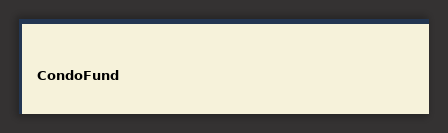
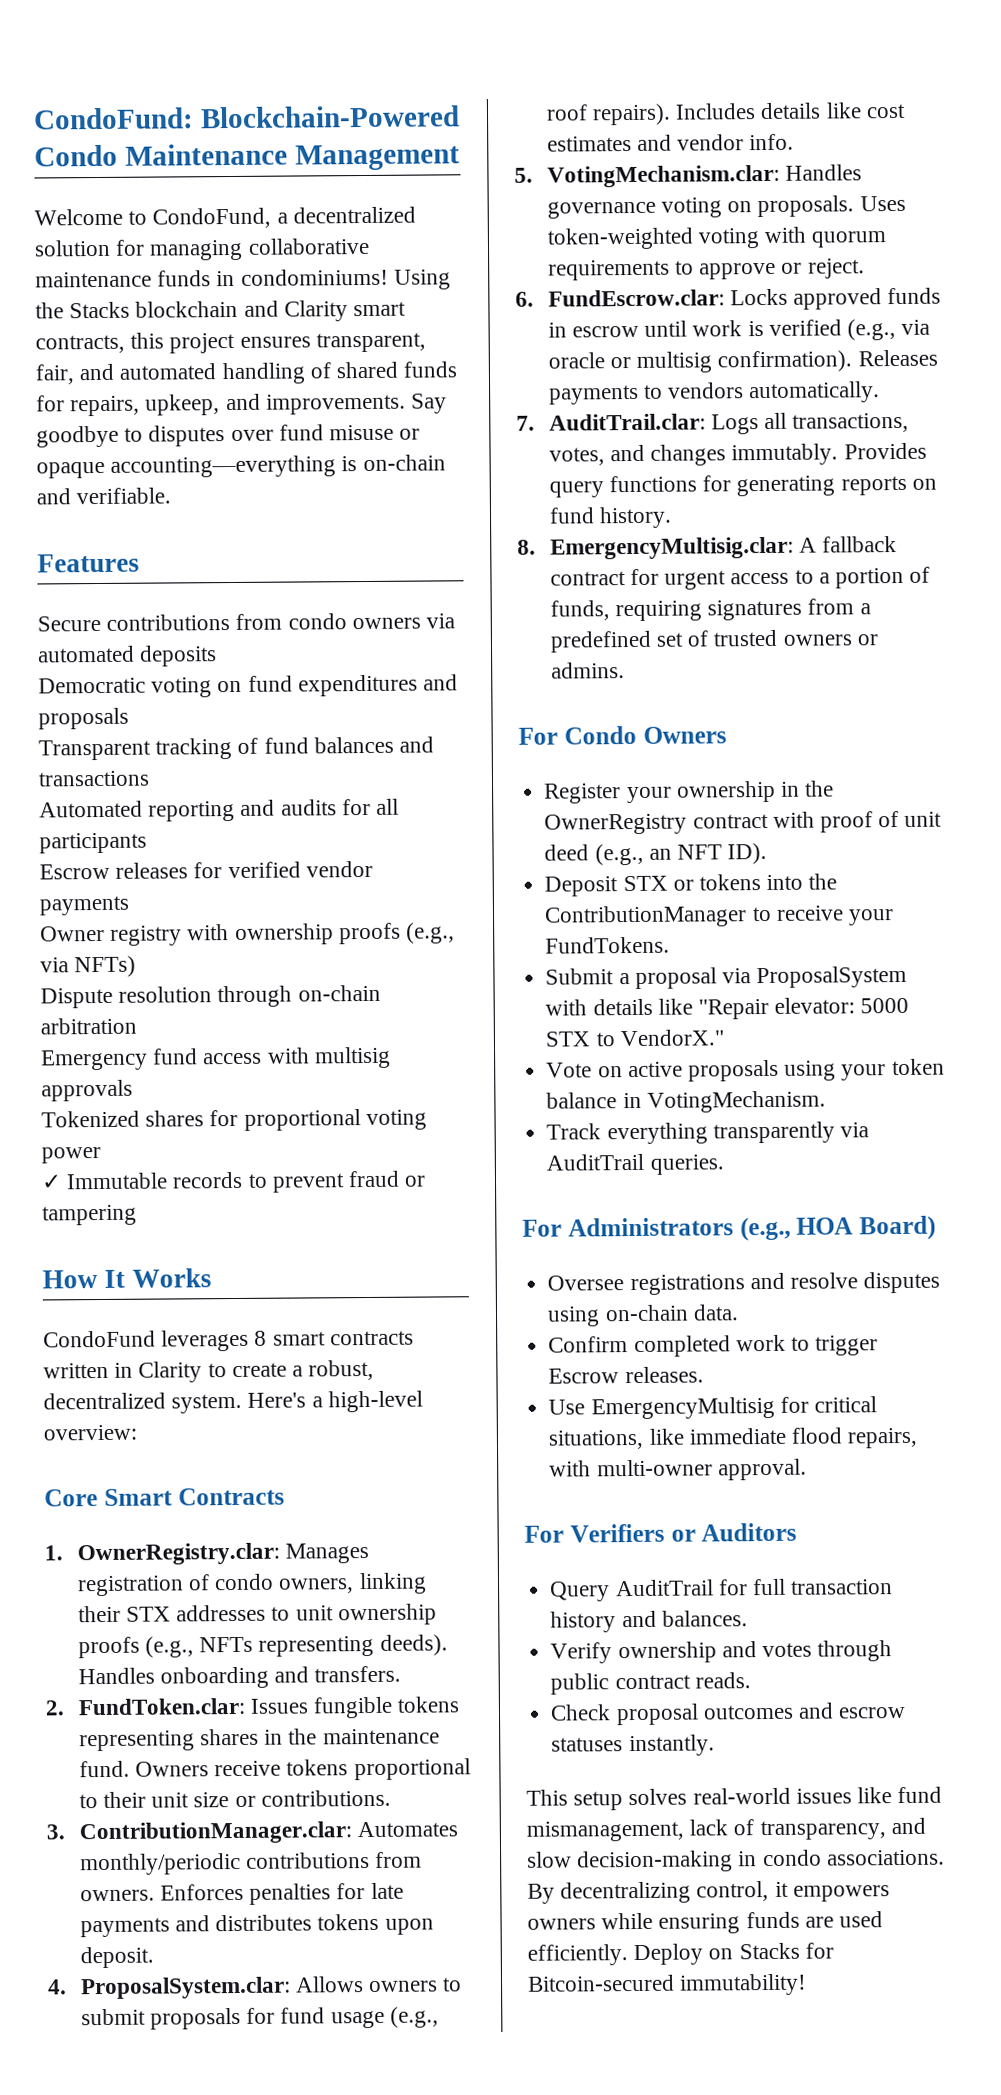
[37,70,119,80] CondoFund -> [33,105,460,130] [34,143,460,171] [34,206,416,229] [34,237,370,261] [35,268,451,290] [35,300,407,322] [35,332,426,354] [35,361,458,385] [36,393,448,417] [36,424,421,448] [36,454,446,479] [36,487,172,505] [37,553,140,573] [37,613,456,632] [37,645,218,667] [38,674,459,698] [38,707,129,730] [38,736,435,761] [38,770,150,787] [39,798,400,822] [39,832,147,854] [39,860,373,880] [39,895,129,916] [40,922,456,946] [40,955,137,978] [40,984,381,1009] [40,1017,137,1035] [41,1046,391,1071] [41,1079,133,1102] [41,1109,427,1131] [41,1147,101,1164] [41,1170,427,1193] [42,1204,137,1226] [42,1268,212,1289] [43,1329,414,1352] [43,1359,375,1383] [43,1390,423,1414] [43,1424,137,1441] [44,1487,285,1507] [44,1542,369,1566] [76,1572,427,1597] [77,1603,437,1626] [77,1634,448,1659] [77,1665,402,1689] [45,1696,460,1719] [78,1728,440,1752] [78,1758,471,1781] [78,1789,391,1809] [46,1821,458,1845] [79,1851,423,1876] [79,1882,404,1905] [79,1913,434,1938] [79,1946,154,1969] [47,1976,463,2000] [80,2006,439,2030] [545,102,906,126] [546,133,795,152] [514,164,862,188] [546,195,906,219] [546,226,888,250] [547,258,865,281] [515,287,942,310] [547,319,931,341] [547,349,938,373] [548,381,881,405] [516,412,910,435] [548,442,927,466] [548,475,937,498] [548,506,672,529] [517,536,898,560] [549,566,931,590] [549,598,871,622] [549,629,878,653] [550,662,625,679] [518,725,727,745] [544,780,835,804] [544,811,943,835] [544,842,768,866] [544,873,838,897] [544,905,894,928] [545,936,671,954] [545,965,908,989] [545,997,910,1020] [545,1029,724,1047] [546,1058,945,1082] [546,1090,826,1113] [546,1121,869,1145] [546,1153,724,1175] [522,1215,936,1242] [547,1271,941,1296] [547,1304,739,1327] [548,1334,879,1358] [548,1366,704,1384] [548,1396,877,1420] [548,1427,919,1450] [549,1458,807,1481] [524,1522,798,1543] [550,1578,894,1602] [550,1610,748,1633] [550,1640,893,1664] [550,1672,751,1695] [550,1702,907,1726] [551,1734,715,1757] [526,1786,943,1811] [526,1817,926,1842] [527,1849,945,1873] [527,1881,890,1904] [527,1911,884,1934] [527,1942,834,1966] [527,1973,808,1996] CondoFund: Blockchain-Powered Condo Maintenance Management // Welcome to CondoFund, a decentralized solution for managing collaborative maintenance funds in condominiums! Using the Stacks blockchain and Clarity smart contracts, this project ensures transparent, fair, and automated handling of shared funds for repairs, upkeep, and improvements. Say goodbye to disputes over fund misuse or opaque accounting—everything is on-chain and verifiable. // Features // Secure contributions from condo owners via automated deposits // Democratic voting on fund expenditures and proposals // Transparent tracking of fund balances and transactions // Automated reporting and audits for all participants // Escrow releases for verified vendor payments // Owner registry with ownership proofs (e.g., via NFTs) // Dispute resolution through on-chain arbitration // Emergency fund access with multisig approvals // Tokenized shares for proportional voting power // ✓ Immutable records to prevent fraud or tampering // How It Works // CondoFund leverages 8 smart contracts written in Clarity to create a robust, decentralized system. Here's a high-level overview: // Core Smart Contracts // 1. OwnerRegistry.clar: Manages registration of condo owners, linking their STX addresses to unit ownership proofs (e.g., NFTs representing deeds). Handles onboarding and transfers. // 2. FundToken.clar: Issues fungible tokens representing shares in the maintenance fund. Owners receive tokens proportional to their unit size or contributions. // 3. ContributionManager.clar: Automates monthly/periodic contributions from owners. Enforces penalties for late payments and distributes tokens upon deposit. // 4. ProposalSystem.clar: Allows owners to submit proposals for fund usage (e.g., roof repairs). Includes details like cost estimates and vendor info. // 5. VotingMechanism.clar: Handles governance voting on proposals. Uses token-weighted voting with quorum requirements to approve or reject. // 6. FundEscrow.clar: Locks approved funds in escrow until work is verified (e.g., via oracle or multisig confirmation). Releases payments to vendors automatically. // 7. AuditTrail.clar: Logs all transactions, votes, and changes immutably. Provides query functions for generating reports on fund history. // 8. EmergencyMultisig.clar: A fallback contract for urgent access to a portion of funds, requiring signatures from a predefined set of trusted owners or admins. // For Condo Owners // Register your ownership in the OwnerRegistry contract with proof of unit deed (e.g., an NFT ID). // Deposit STX or tokens into the ContributionManager to receive your FundTokens. // Submit a proposal via ProposalSystem with details like "Repair elevator: 5000 STX to VendorX." // Vote on active proposals using your token balance in VotingMechanism. // Track everything transparently via AuditTrail queries. // For Administrators (e.g., HOA Board) // Oversee registrations and resolve disputes using on-chain data. // Confirm completed work to trigger Escrow releases. // Use EmergencyMultisig for critical situations, like immediate flood repairs, with multi-owner approval. // For Verifiers or Auditors // Query AuditTrail for full transaction history and balances. // Verify ownership and votes through public contract reads. // Check proposal outcomes and escrow statuses instantly. // This setup solves real-world issues like fund mismanagement, lack of transparency, and slow decision-making in condo associations. By decentralizing control, it empowers owners while ensuring funds are used efficiently. Deploy on Stacks for Bitcoin-secured immutability!

